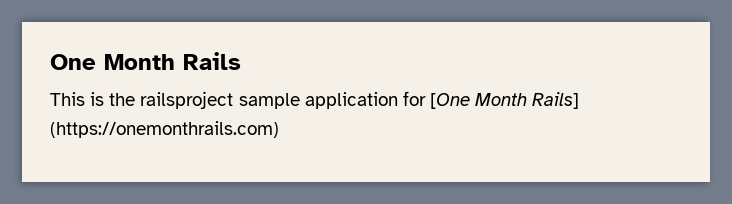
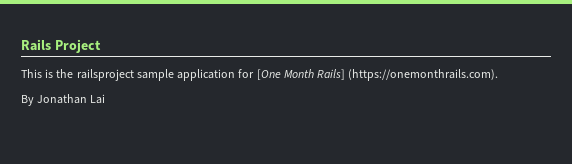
[50,54,175,70] One Month -> (21, 45) none
(241, 61) none -> [54,39,101,53] Project
[50,121,279,138] (https://onemonthrails.com) -> [348,69,499,81] [21,94,106,106] (https://onemonthrails.com). // By Jonathan Lai

